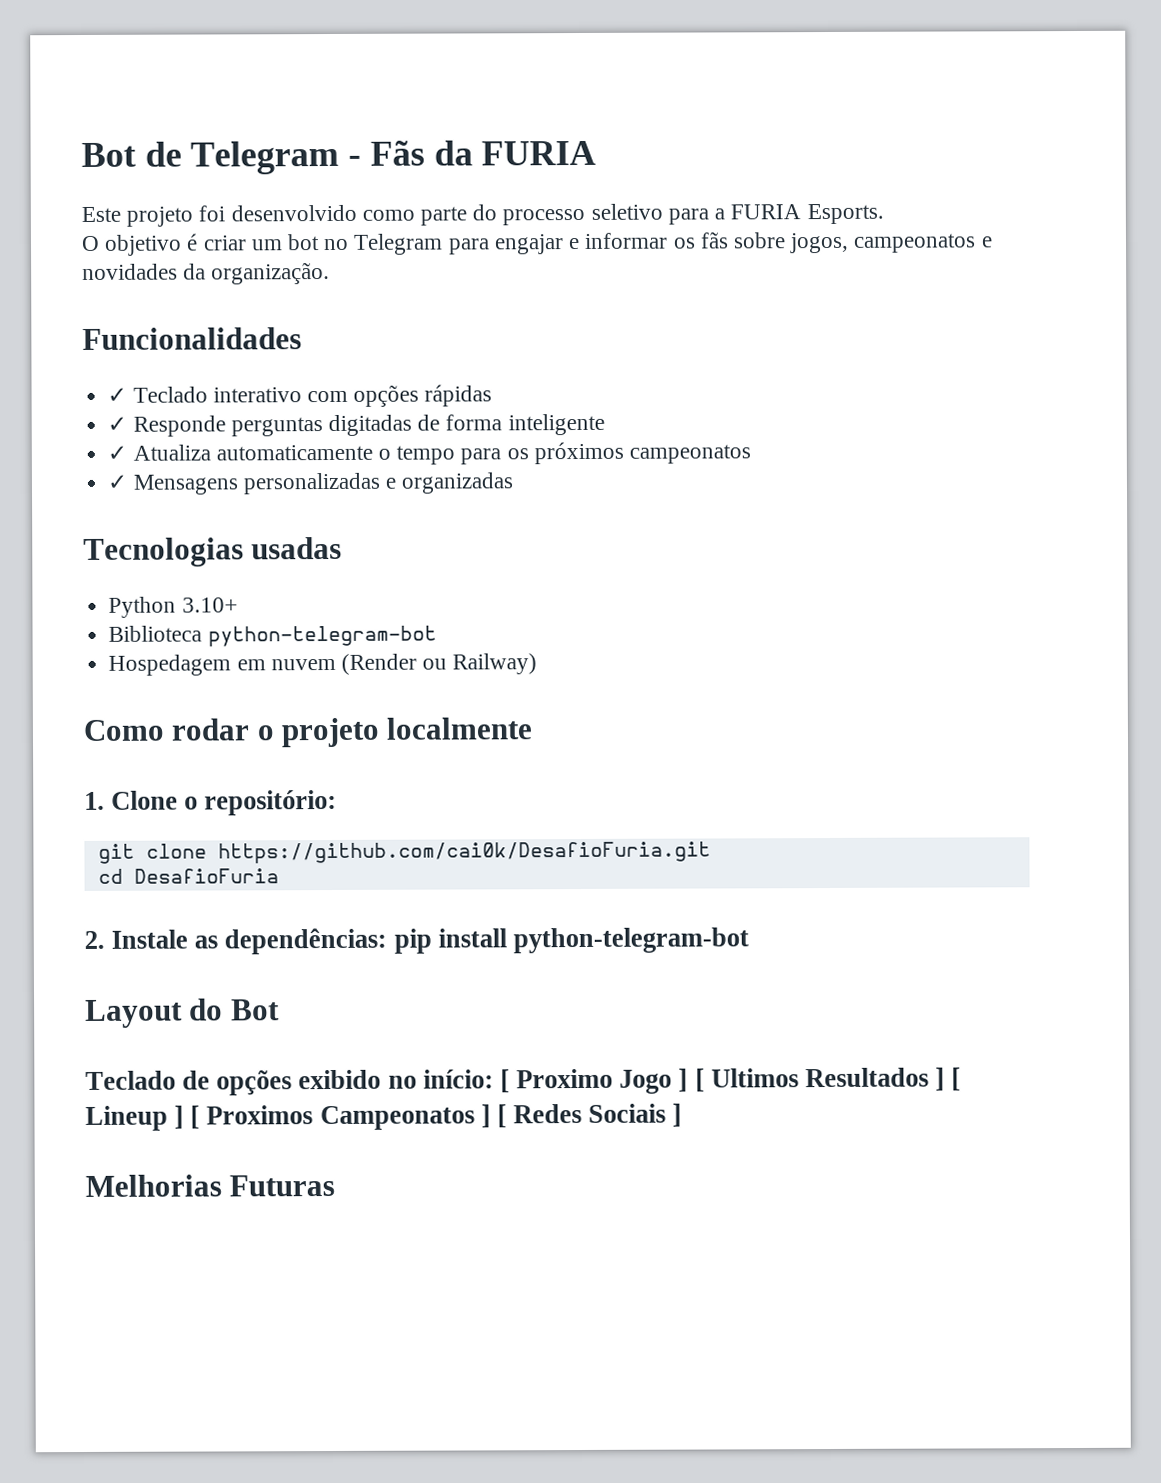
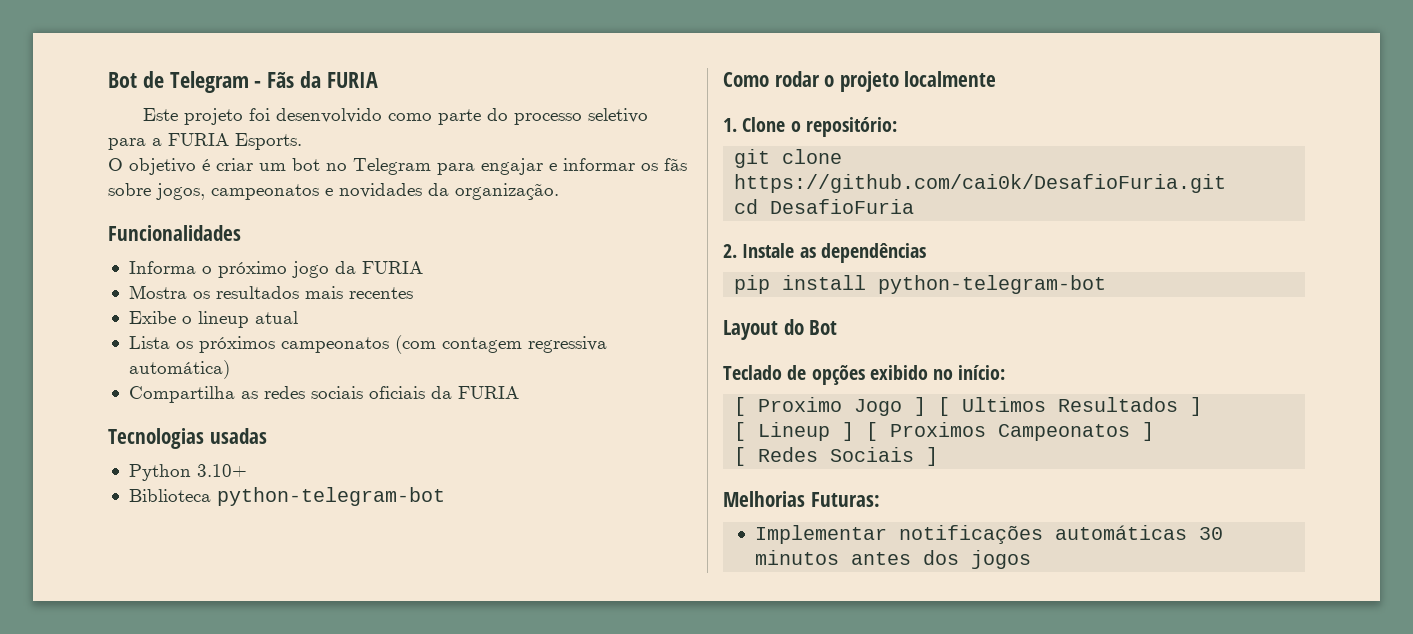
[107,384,493,407] [107,413,605,437] [107,441,751,465] [107,472,515,495] ✓ Teclado interativo com opções rápidas // ✓ Responde perguntas digitadas de forma inteligente // ✓ Atualiza automaticamente o tempo para os próximos campeonatos // ✓ Mensagens personalizadas e organizadas -> [128,261,423,278] [128,285,413,299] [128,311,298,328] [128,335,607,354] [128,360,230,379] [128,386,519,403] Informa o próximo jogo da FURIA // Mostra os resultados mais recentes // Exibe o lineup atual // Lista os próximos campeonatos (com contagem regressiva automática) // Compartilha as redes sociais oficiais da FURIA
[108,653,538,676] // Hospedagem em nuvem (Render ou Railway) -> (445, 496) none
[224,927,388,955] dependências: -> [820,243,926,263] dependências //
(494, 1079) none -> (1006, 372) //
(946, 1079) none -> (1203, 406) //
(491, 1116) none -> (1155, 431) //
[229,1174,336,1197] Futuras -> [810,492,880,507] [755,525,1224,544] [755,550,1032,569] Futuras: // Implementar notificações automáticas 30 minutos antes dos jogos

